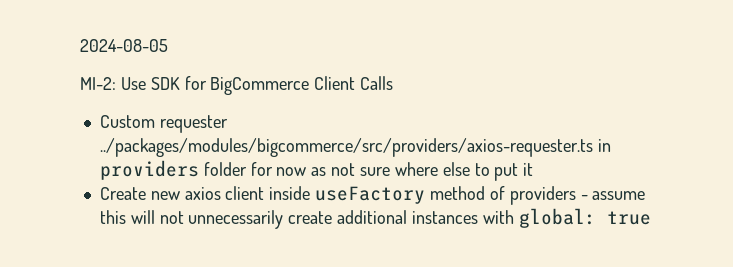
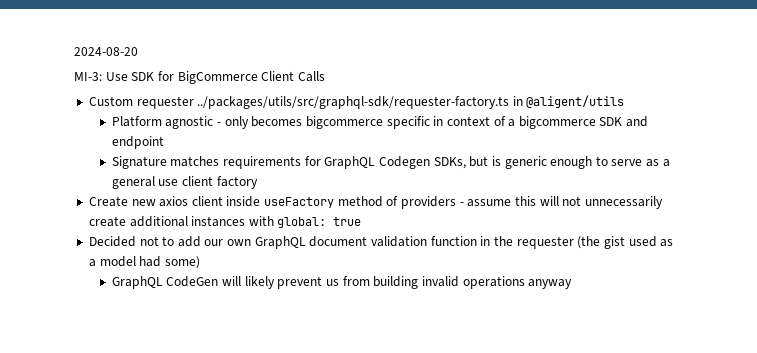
[80,39,168,52] [80,77,116,90] 2024-08-05 // MI-2: -> [74,47,138,56] [74,72,102,81] 2024-08-20 // MI-3:
[99,138,611,157] [99,160,534,181] ../packages/modules/bigcommerce/src/providers/axios-requester.ts in providers folder for now as not sure where else to put it -> [197,95,625,109] [111,116,649,129] [111,136,164,149] [111,156,670,169] [111,176,258,189] ../packages/utils/src/graphql-sdk/requester-factory.ts in @aligent/utils // Platform agnostic - only becomes bigcommerce specific in context of a bigcommerce SDK and endpoint // Signature matches requirements for GraphQL Codegen SDKs, but is generic enough to serve as a general use client factory
(651, 218) none -> [88,236,674,249] [88,256,200,269] [111,276,573,289] // Decided not to add our own GraphQL document validation function in the requester (the gist used as a model had some) // GraphQL CodeGen will likely prevent us from building invalid operations anyway

